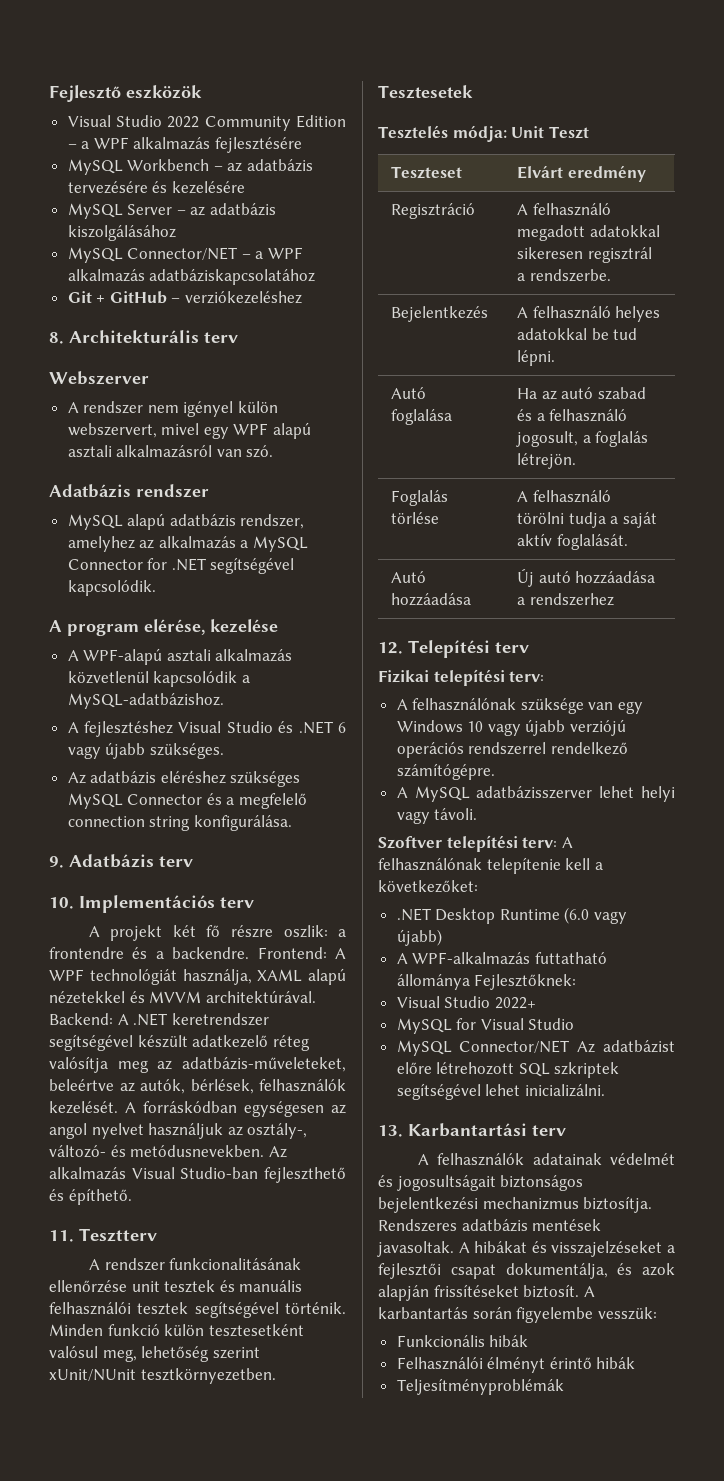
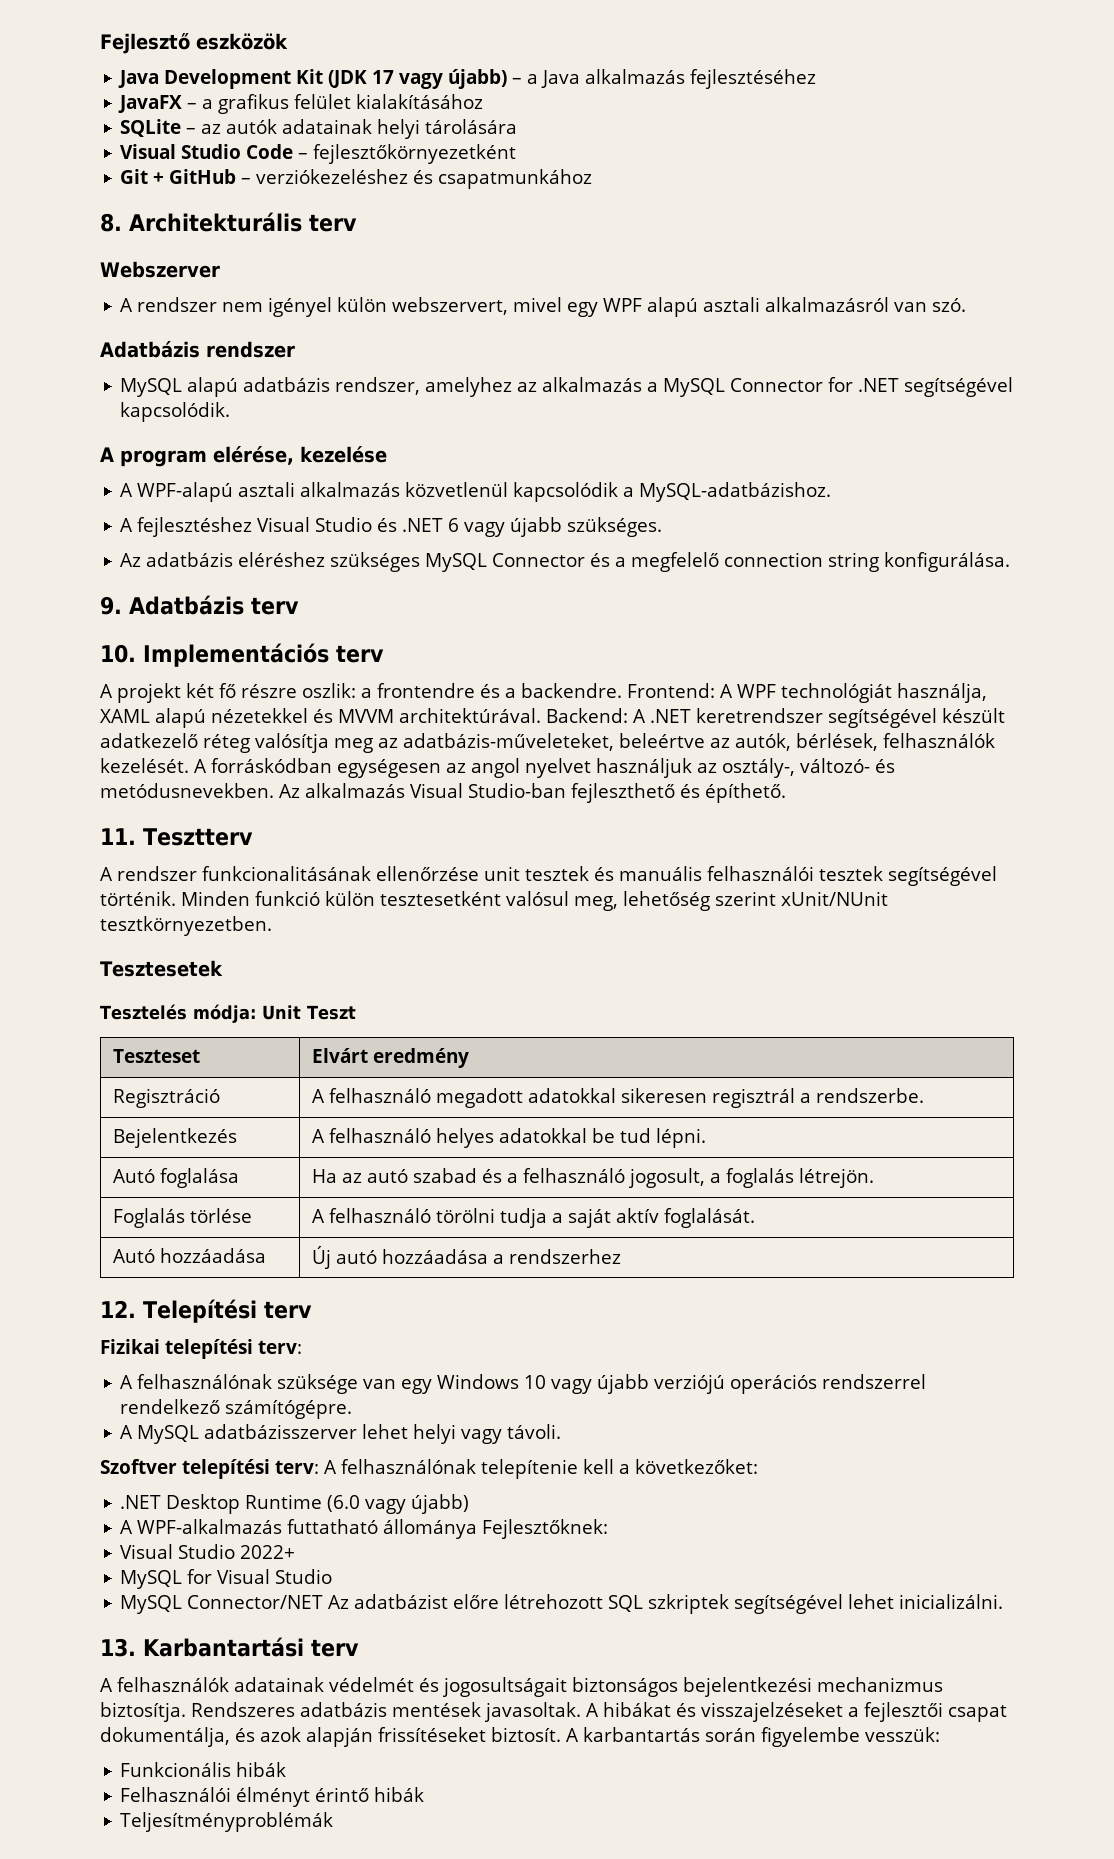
[67,115,346,131] [67,137,303,153] [67,159,314,175] [67,181,245,194] [67,203,277,219] [67,225,176,241] [67,247,304,263] [67,269,316,285] Visual Studio 2022 Community Edition – a WPF alkalmazás fejlesztésére // MySQL Workbench – az adatbázis tervezésére és kezelésére // MySQL Server – az adatbázis kiszolgálásához // MySQL Connector/NET – a WPF alkalmazás adatbáziskapcsolatához -> [118,69,817,89] [118,94,484,114] [120,119,518,139] [120,144,517,164] Java Development Kit (JDK 17 vagy újabb) – a Java alkalmazás fejlesztéséhez // JavaFX – a grafikus felület kialakításához // SQLite – az autók adatainak helyi tárolására // Visual Studio Code – fejlesztőkörnyezetként
(303, 297) none -> [413,169,593,189] és csapatmunkához

